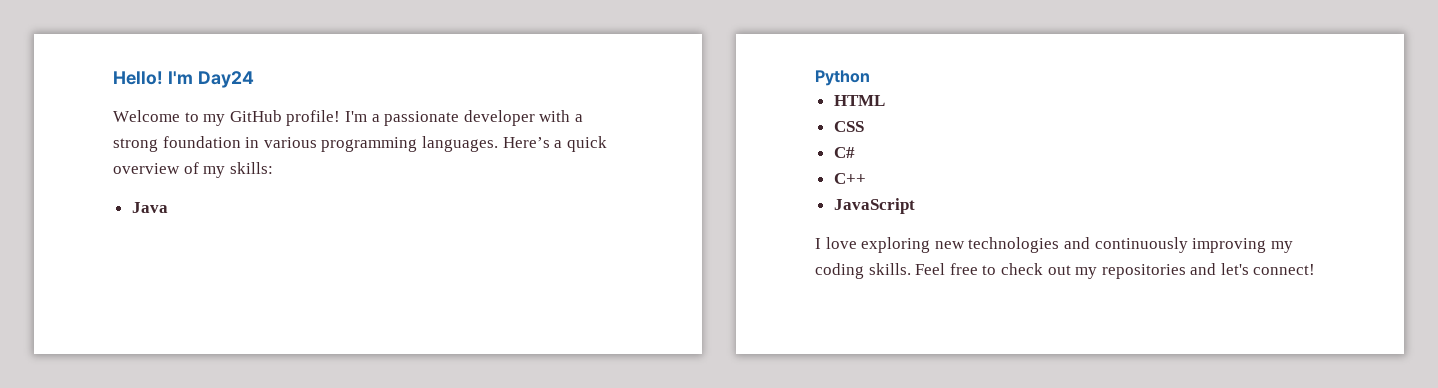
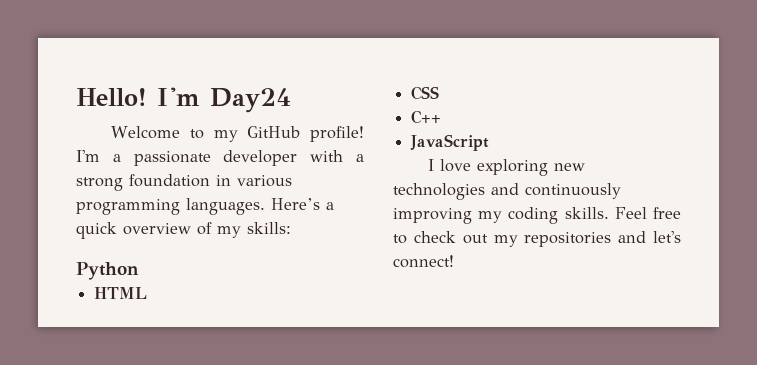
[131,202,168,213] // Java -> (291, 228) none
[833,147,855,158] // C# -> (440, 93) none

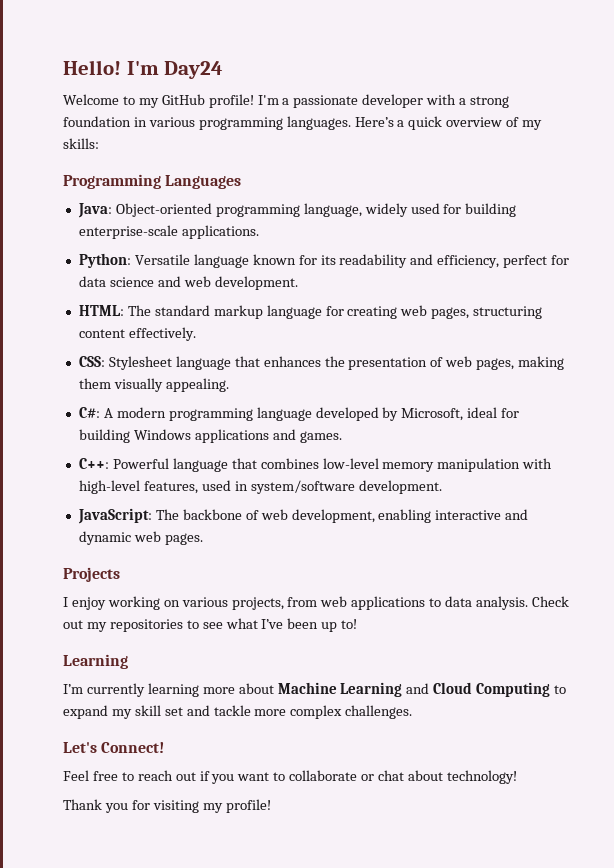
[76,262,139,280] [94,287,148,299] [411,86,440,100] [411,110,442,124] [410,134,490,151] [428,159,586,176] [393,183,621,200] [393,207,681,224] [393,231,681,247] [393,255,454,268] Python // HTML // CSS // C++ // JavaScript // I love exploring new technologies and continuously improving my coding skills. Feel free to check out my repositories and let's connect! -> [63,174,242,189] [77,203,517,218] [78,225,259,239] [78,253,570,268] [78,276,298,290] [78,305,543,319] [78,327,196,341] [78,356,565,370] [78,378,229,392] [78,407,520,421] [78,429,342,443] [78,458,553,472] [78,480,442,494] [77,508,529,524] [78,531,203,545] [63,567,120,582] [63,596,569,610] [63,618,358,632] [63,654,128,669] [63,682,567,697] [63,705,413,719] [63,742,165,753] [63,770,517,784] [63,799,271,813] Programming Languages // Java: Object-oriented programming language, widely used for building enterprise-scale applications. // Python: Versatile language known for its readability and efficiency, perfect for data science and web development. // HTML: The standard markup language for creating web pages, structuring content effectively. // CSS: Stylesheet language that enhances the presentation of web pages, making them visually appealing. // C#: A modern programming language developed by Microsoft, ideal for building Windows applications and games. // C++: Powerful language that combines low-level memory manipulation with high-level features, used in system/software development. // JavaScript: The backbone of web development, enabling interactive and dynamic web pages. // Projects // I enjoy working on various projects, from web applications to data analysis. Check out my repositories to see what I’ve been up to! // Learning // I’m currently learning more about Machine Learning and Cloud Computing to expand my skill set and tackle more complex challenges. // Let's Connect! // Feel free to reach out if you want to collaborate or chat about technology! // Thank you for visiting my profile!

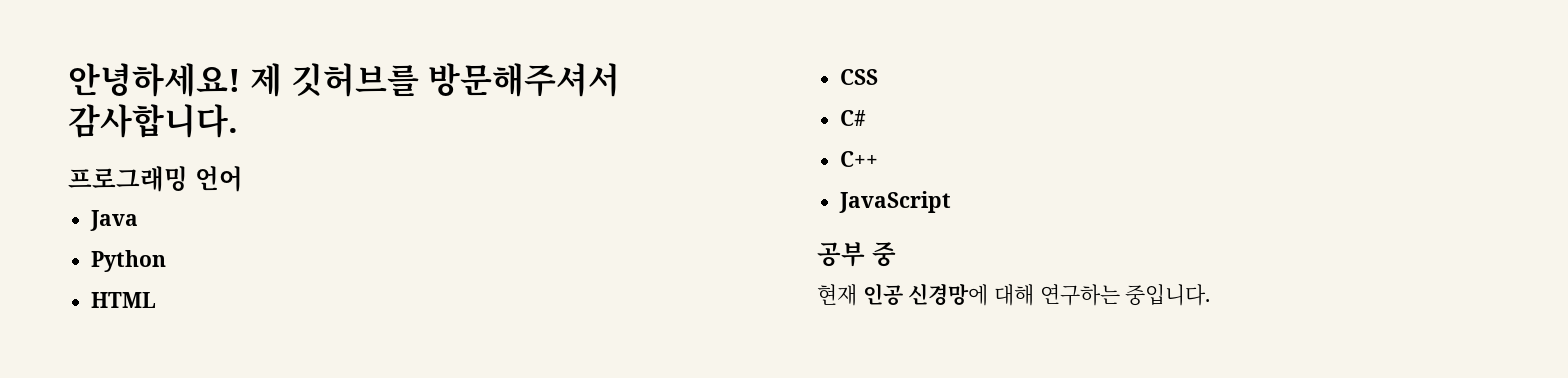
[63,60,224,79] [63,94,510,108] [63,116,543,130] [63,138,99,149] [63,174,242,189] [77,203,517,218] [78,225,259,239] [78,253,570,268] [78,276,298,290] [78,305,543,319] [78,327,196,341] [78,356,565,370] [78,378,229,392] [78,407,520,421] [78,429,342,443] [78,458,553,472] [78,480,442,494] [77,508,529,524] [78,531,203,545] [63,567,120,582] [63,596,569,610] [63,618,358,632] [63,654,128,669] [63,682,567,697] [63,705,413,719] [63,742,165,753] [63,770,517,784] [63,799,271,813] Hello! I'm Day24 // Welcome to my GitHub profile! I'm a passionate developer with a strong foundation in various programming languages. Here’s a quick overview of my skills: // Programming Languages // Java: Object-oriented programming language, widely used for building enterprise-scale applications. // Python: Versatile language known for its readability and efficiency, perfect for data science and web development. // HTML: The standard markup language for creating web pages, structuring content effectively. // CSS: Stylesheet language that enhances the presentation of web pages, making them visually appealing. // C#: A modern programming language developed by Microsoft, ideal for building Windows applications and games. // C++: Powerful language that combines low-level memory manipulation with high-level features, used in system/software development. // JavaScript: The backbone of web development, enabling interactive and dynamic web pages. // Projects // I enjoy working on various projects, from web applications to data analysis. Check out my repositories to see what I’ve been up to! // Learning // I’m currently learning more about Machine Learning and Cloud Computing to expand my skill set and tackle more complex challenges. // Let's Connect! // Feel free to reach out if you want to collaborate or chat about technology! // Thank you for visiting my profile! -> [68,63,620,97] [68,104,238,138] [68,166,243,192] [90,210,139,231] [91,250,167,272] [91,292,157,308] [840,69,879,85] [840,110,867,126] [840,151,879,167] [839,191,952,213] [817,242,896,267] [817,283,1211,306] 안녕하세요! 제 깃허브를 방문해주셔서 감사합니다. // 프로그래밍 언어 // Java // Python // HTML // CSS // C# // C++ // JavaScript // 공부 중 // 현재 인공 신경망에 대해 연구하는 중입니다.

